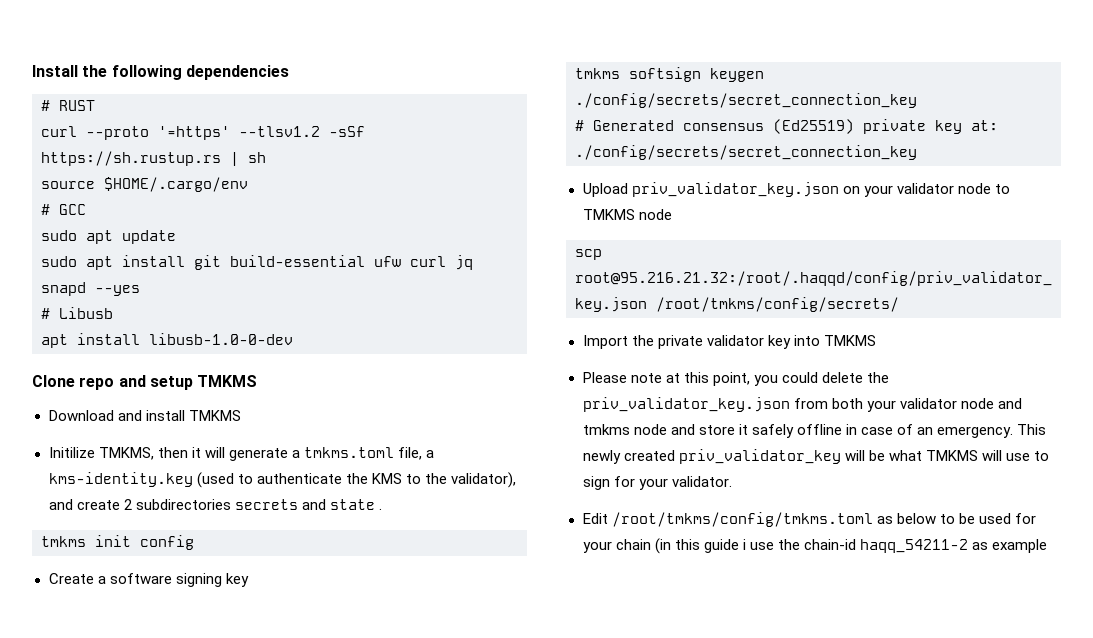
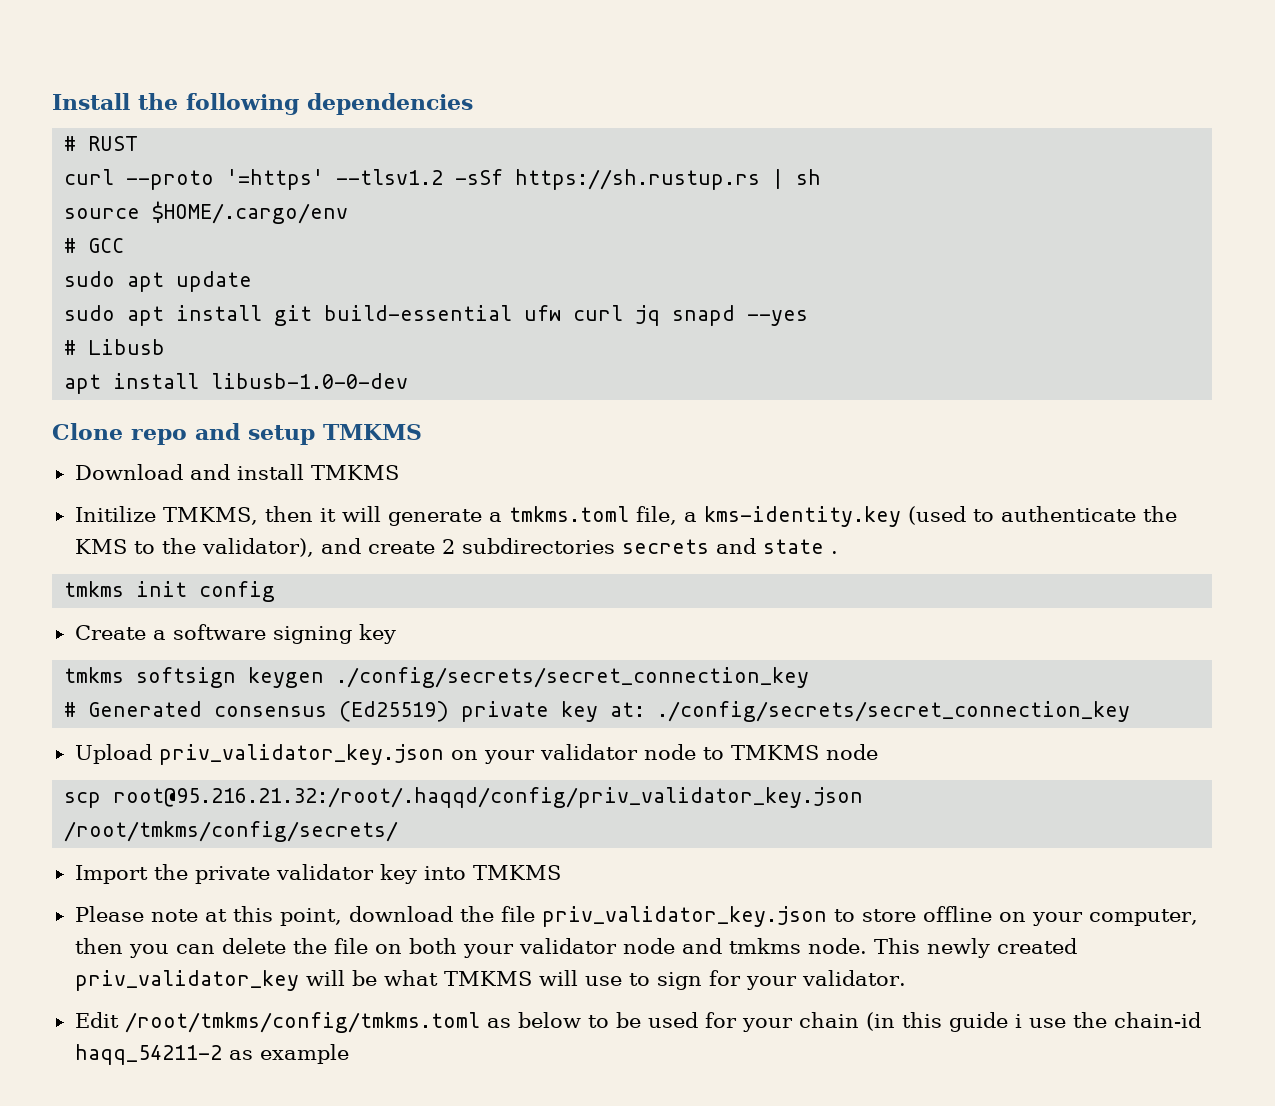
[753,372,889,386] [582,397,828,412] you could delete the priv_validator_key.json from -> [348,906,1198,927] [74,938,402,958] download the file priv_validator_key.json to store offline on your computer, then you can delete the file on
[633,424,1014,438] node and store it safely offline in case of an emergency. -> [807,938,867,954] node.

